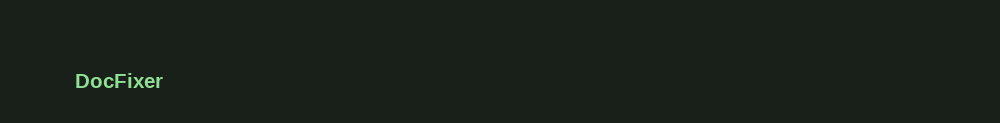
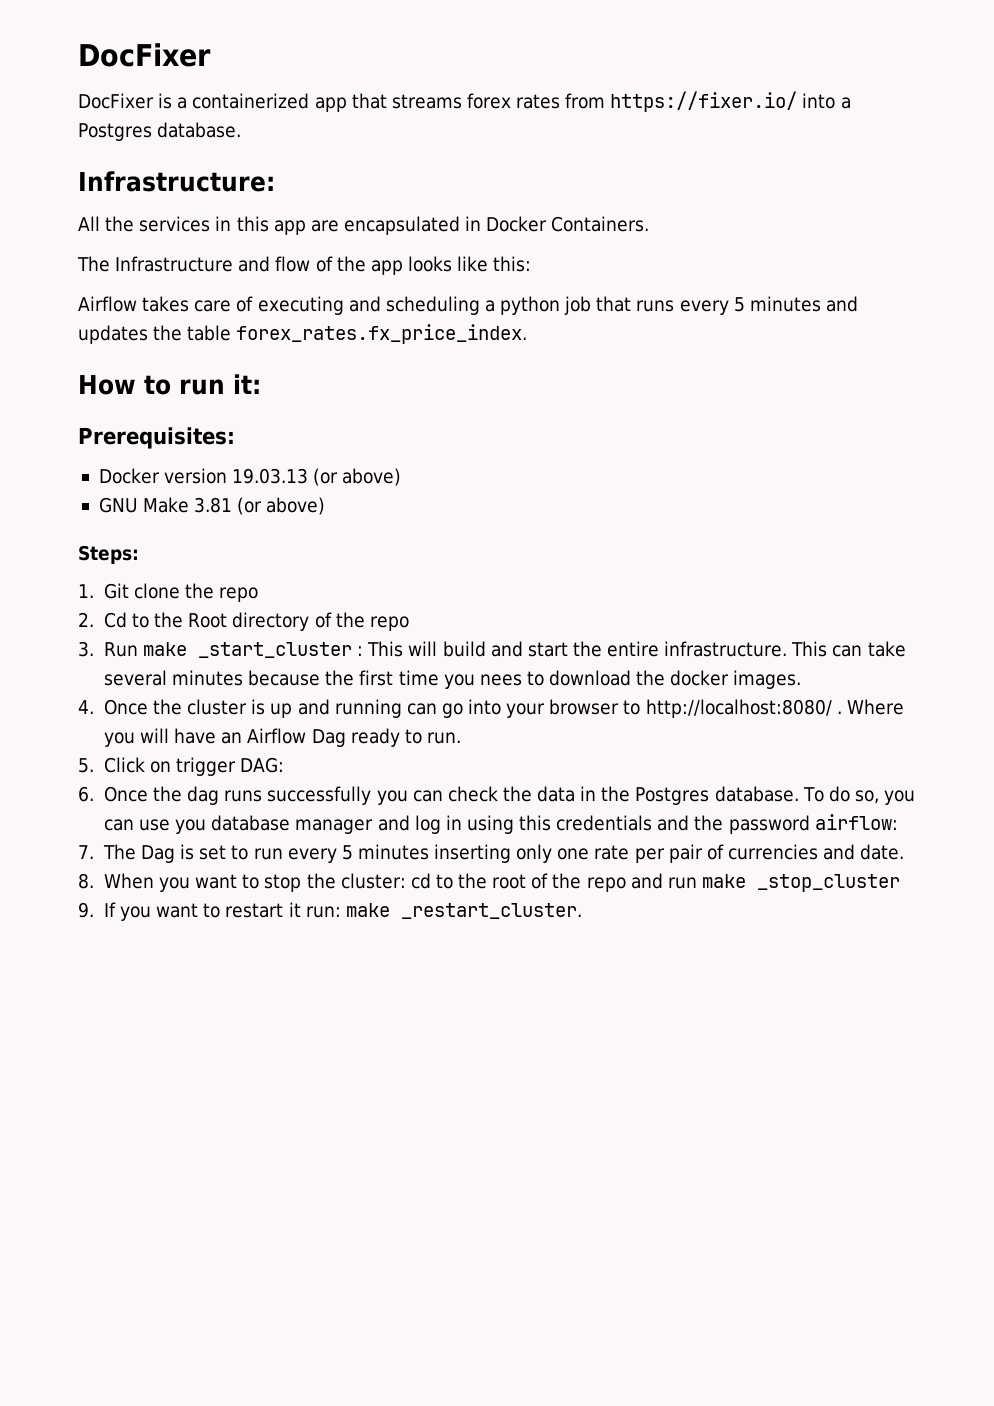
[75,73,163,88] DocFixer -> [78,43,211,67] [78,91,851,112] [78,122,242,141] [78,171,275,192] [78,216,650,235] [77,256,532,275] [78,296,858,315] [78,324,528,344] [78,374,261,395] [78,427,235,449] [98,468,402,486] [98,497,326,515] [78,545,139,564] [78,583,259,602] [78,612,409,631] [78,641,906,658] [103,670,802,689] [78,699,904,718] [103,728,461,747] [78,757,285,776] [78,786,916,805] [103,814,898,834] [78,844,905,863] [78,873,900,892] [78,902,582,921] DocFixer // DocFixer is a containerized app that streams forex rates from https://fixer.io/ into a Postgres database. // Infrastructure: // All the services in this app are encapsulated in Docker Containers. // The Infrastructure and flow of the app looks like this: // Airflow takes care of executing and scheduling a python job that runs every 5 minutes and updates the table forex_rates.fx_price_index. // How to run it: // Prerequisites: // Docker version 19.03.13 (or above) // GNU Make 3.81 (or above) // Steps: // 1. Git clone the repo // 2. Cd to the Root directory of the repo // 3. Run make _start_cluster : This will build and start the entire infrastructure. This can take several minutes because the first time you nees to download the docker images. // 4. Once the cluster is up and running can go into your browser to http://localhost:8080/ . Where you will have an Airflow Dag ready to run. // 5. Click on trigger DAG: // 6. Once the dag runs successfully you can check the data in the Postgres database. To do so, you can use you database manager and log in using this credentials and the password airflow: // 7. The Dag is set to run every 5 minutes inserting only one rate per pair of currencies and date. // 8. When you want to stop the cluster: cd to the root of the repo and run make _stop_cluster // 9. If you want to restart it run: make _restart_cluster.

